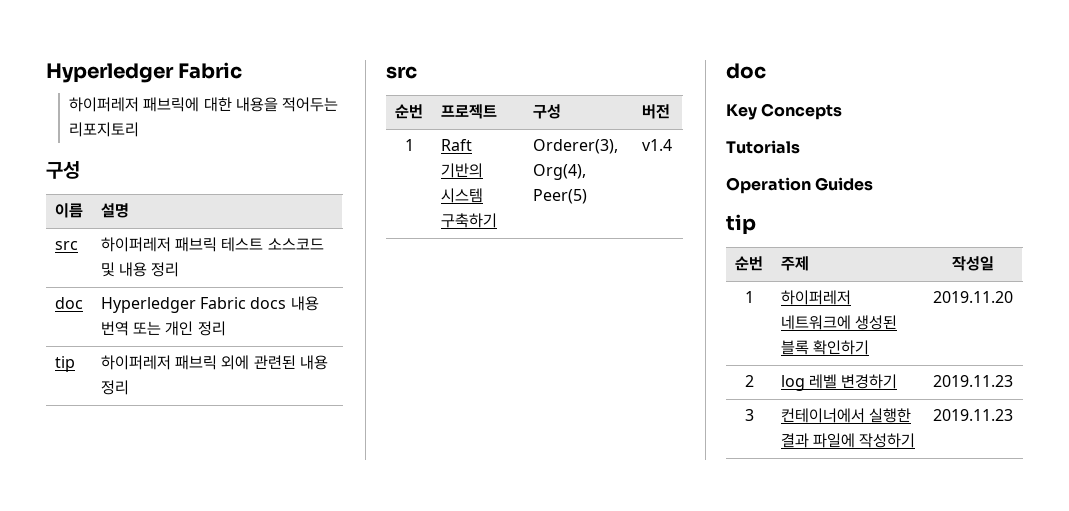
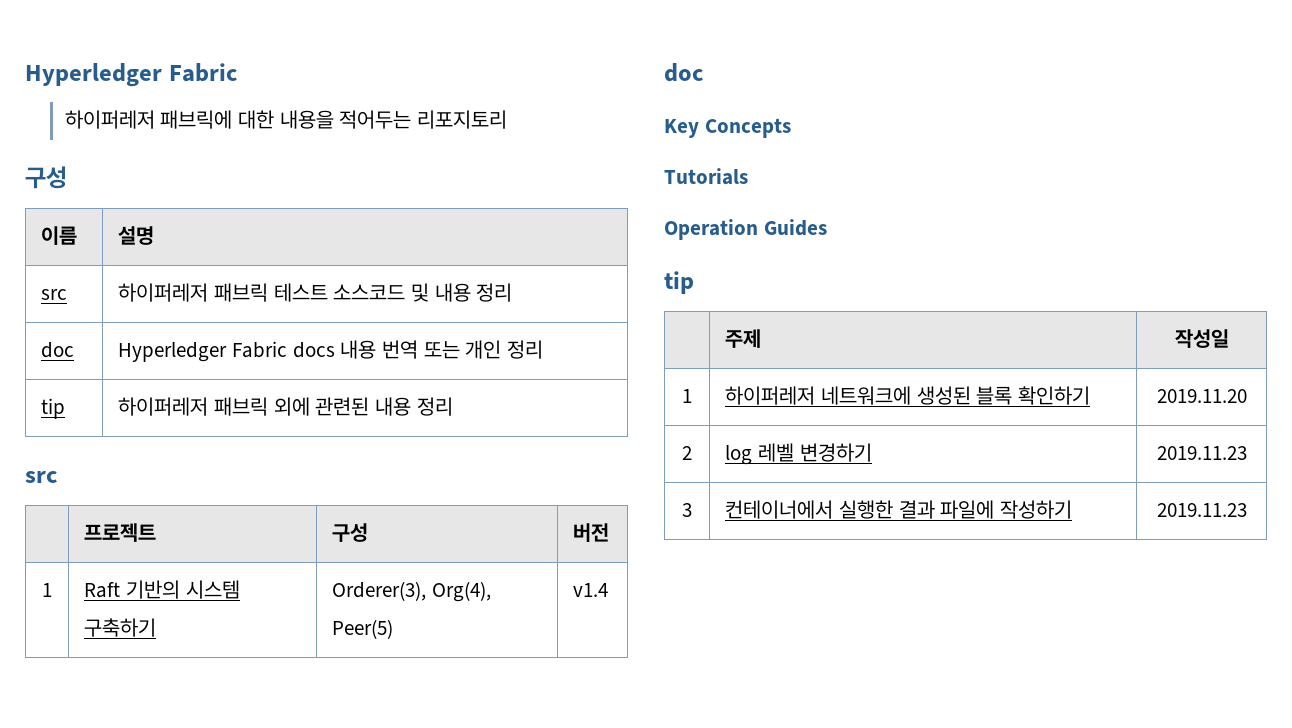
[394,104,423,119] 순번 -> (57, 477) none
[734,256,763,271] 순번 -> (694, 282) none

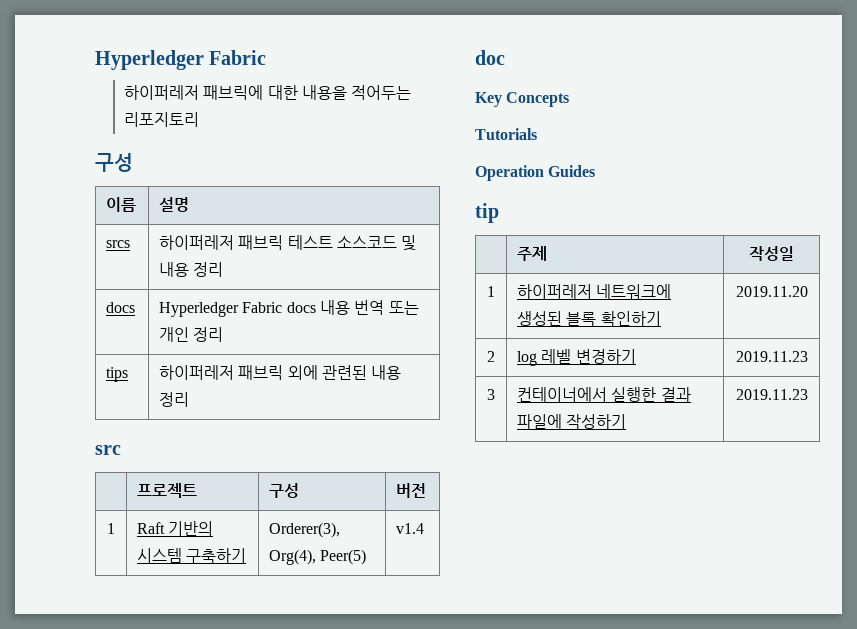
[41,289,68,300] src -> [106,240,131,248] srcs
[41,342,75,358] doc -> [106,302,136,313] docs
[41,398,66,419] tip -> [106,367,129,382] tips

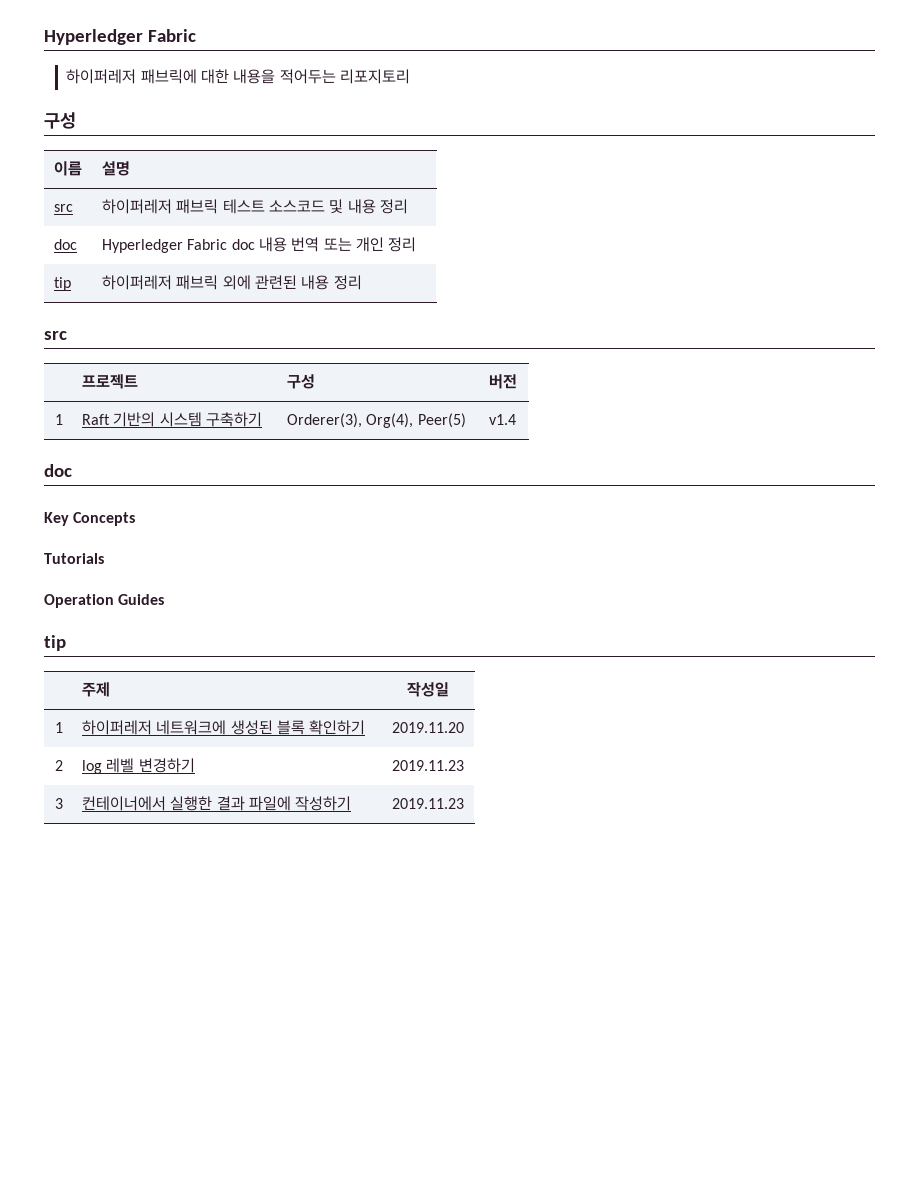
[106,240,131,248] srcs -> [53,204,73,212] src
[106,302,136,313] [159,302,316,317] docs | Hyperledger Fabric docs -> [53,239,77,250] [101,239,255,253] doc | Hyperledger Fabric doc
[106,367,129,382] tips -> [53,277,71,291] tip

